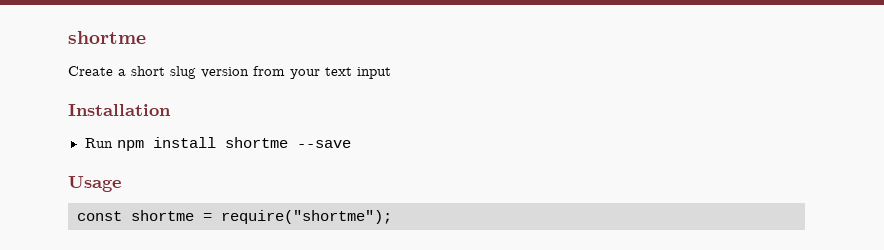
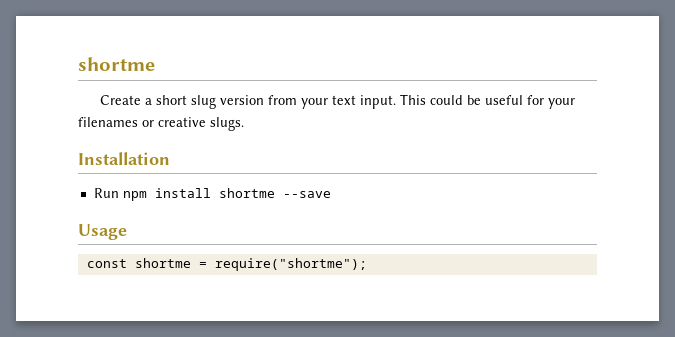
[357,67,391,79] input -> [359,94,575,109] [78,117,244,131] input. This could be useful for your filenames or creative slugs.

